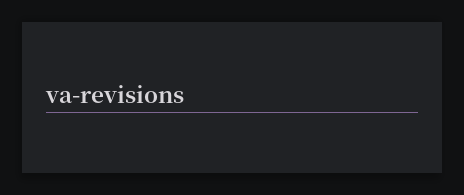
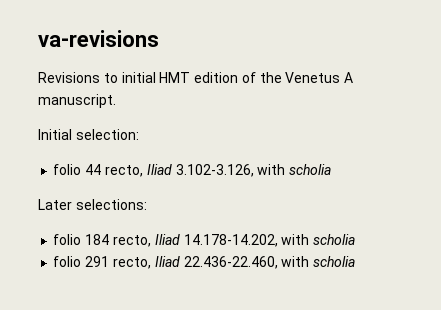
(184, 94) none -> [38,72,354,83] [38,94,116,108] [38,129,139,140] [53,164,332,177] [38,199,147,210] [53,234,356,247] [53,256,356,269] // Revisions to initial HMT edition of the Venetus A manuscript. // Initial selection: // folio 44 recto, Iliad 3.102-3.126, with scholia // Later selections: // folio 184 recto, Iliad 14.178-14.202, with scholia // folio 291 recto, Iliad 22.436-22.460, with scholia

